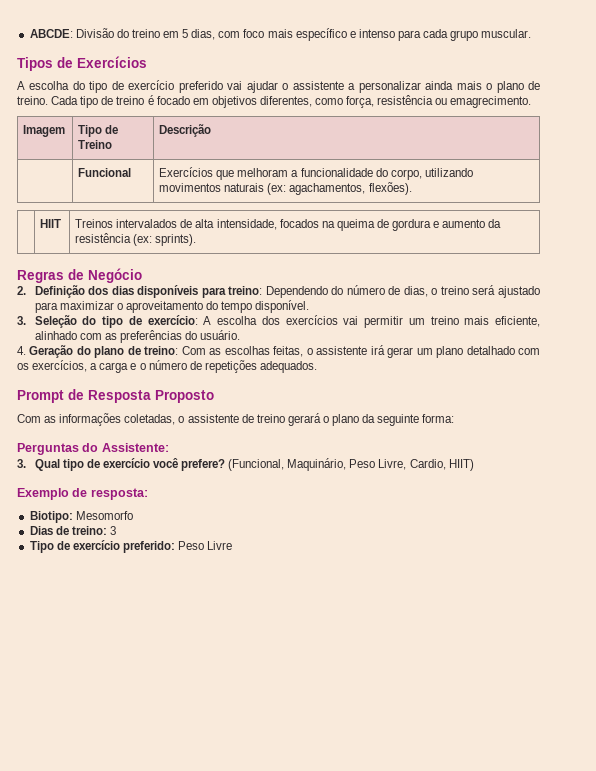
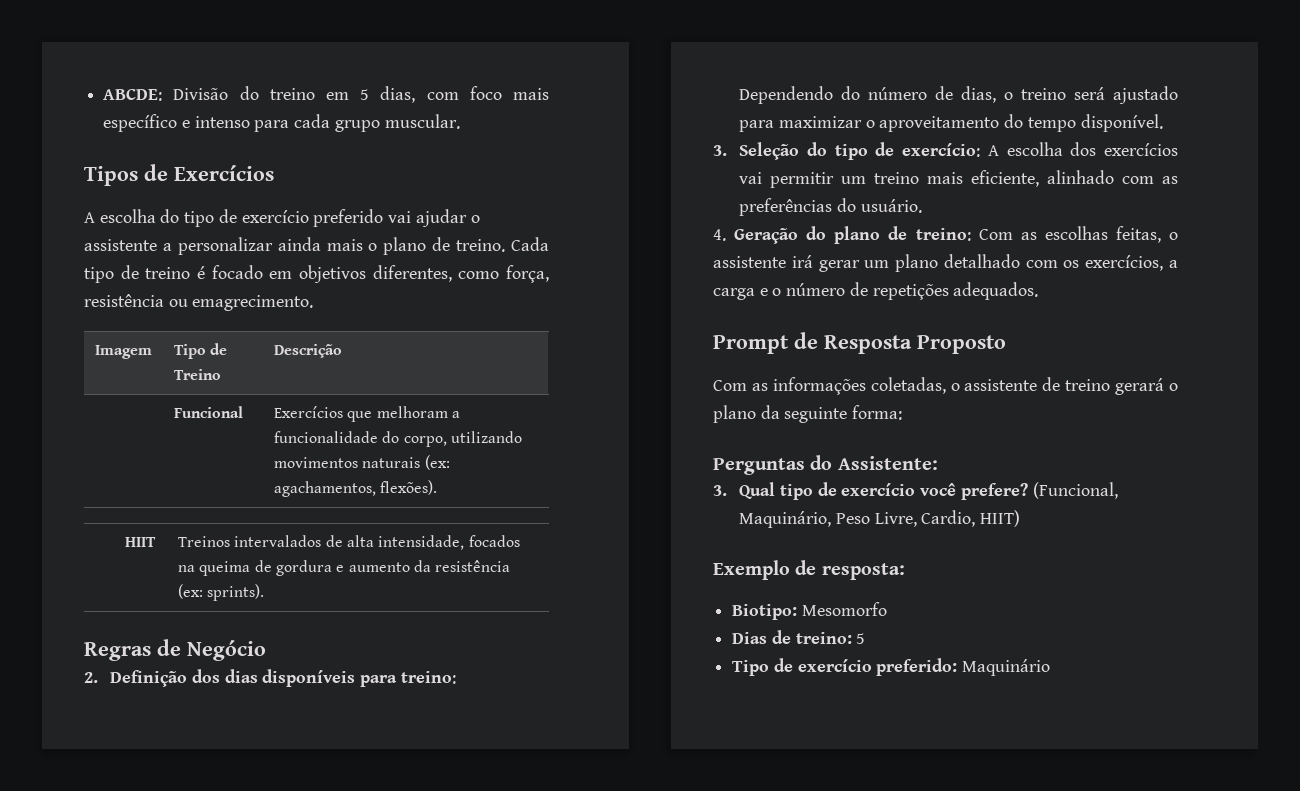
[109,526,116,535] 3 -> [856,633,866,644] 5
[178,541,233,550] Peso Livre -> [962,659,1051,676] Maquinário

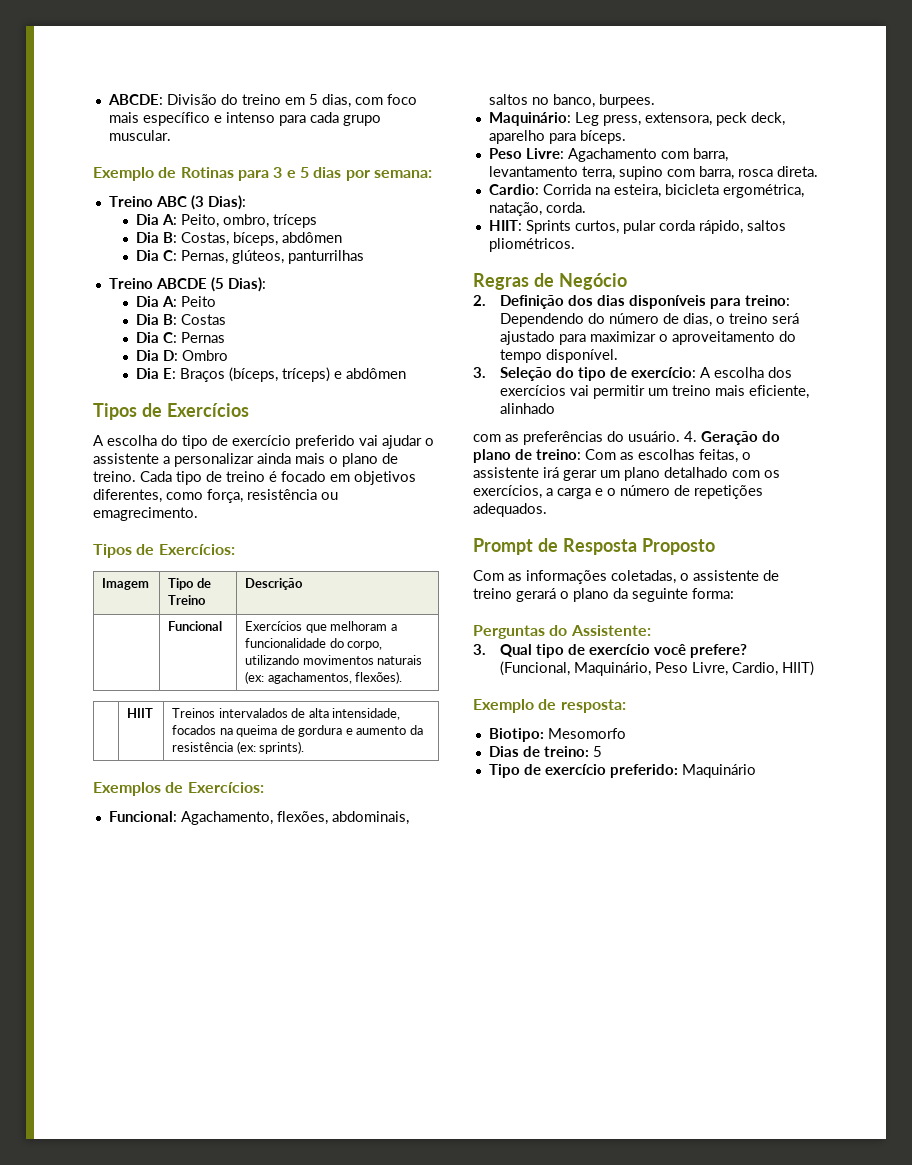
(460, 121) none -> [93,167,432,181] [108,195,246,210] [136,214,318,228] [136,232,343,246] [136,250,365,264] [108,277,266,292] [136,296,217,307] [136,314,227,325] [136,332,226,343] [136,350,229,361] [136,367,407,382] // Exemplo de Rotinas para 3 e 5 dias por semana: // Treino ABC (3 Dias): // Dia A: Peito, ombro, tríceps // Dia B: Costas, bíceps, abdômen // Dia C: Pernas, glúteos, panturrilhas // Treino ABCDE (5 Dias): // Dia A: Peito // Dia B: Costas // Dia C: Pernas // Dia D: Ombro // Dia E: Braços (bíceps, tríceps) e abdômen
(314, 303) none -> [93,544,235,558] // Tipos de Exercícios:
(265, 592) none -> [93,782,264,796] [108,811,409,825] [488,94,655,108] [488,112,785,126] [488,130,626,144] [488,148,728,162] [488,166,818,180] [488,184,804,198] [488,202,586,216] [488,220,786,234] [488,238,575,252] // Exemplos de Exercícios: // Funcional: Agachamento, flexões, abdominais, saltos no banco, burpees. // Maquinário: Leg press, extensora, peck deck, aparelho para bíceps. // Peso Livre: Agachamento com barra, levantamento terra, supino com barra, rosca direta. // Cardio: Corrida na esteira, bicicleta ergométrica, natação, corda. // HIIT: Sprints curtos, pular corda rápido, saltos pliométricos.
(1115, 177) none -> (556, 408) //
(922, 206) // -> (680, 436) none

